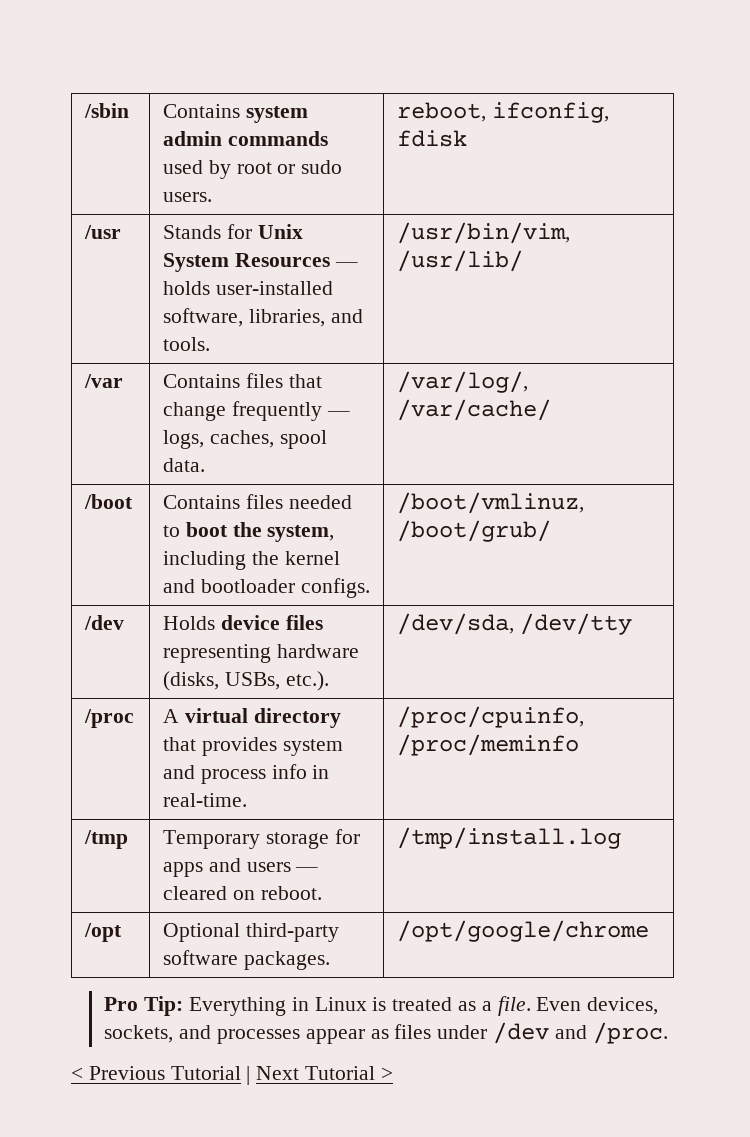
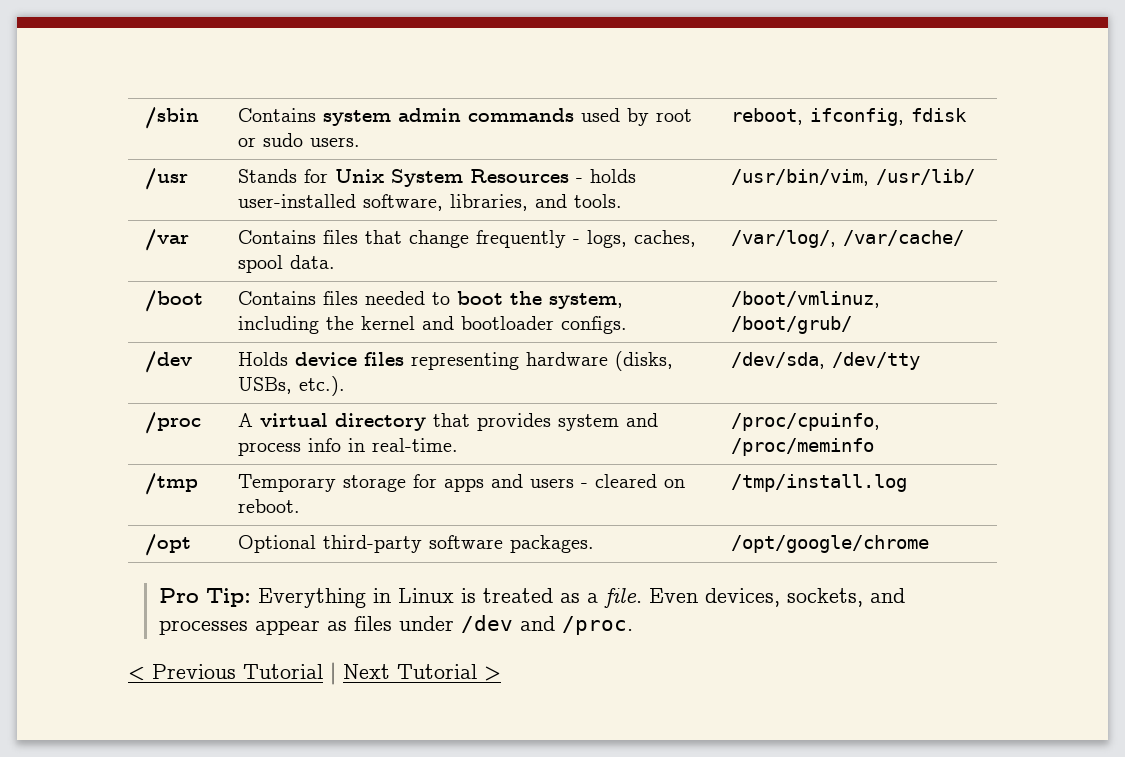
[334,262,358,267] — -> [576,178,584,183] -
[326,411,350,416] — -> [573,239,581,244] -
[295,867,319,872] — -> [581,483,589,488] -

